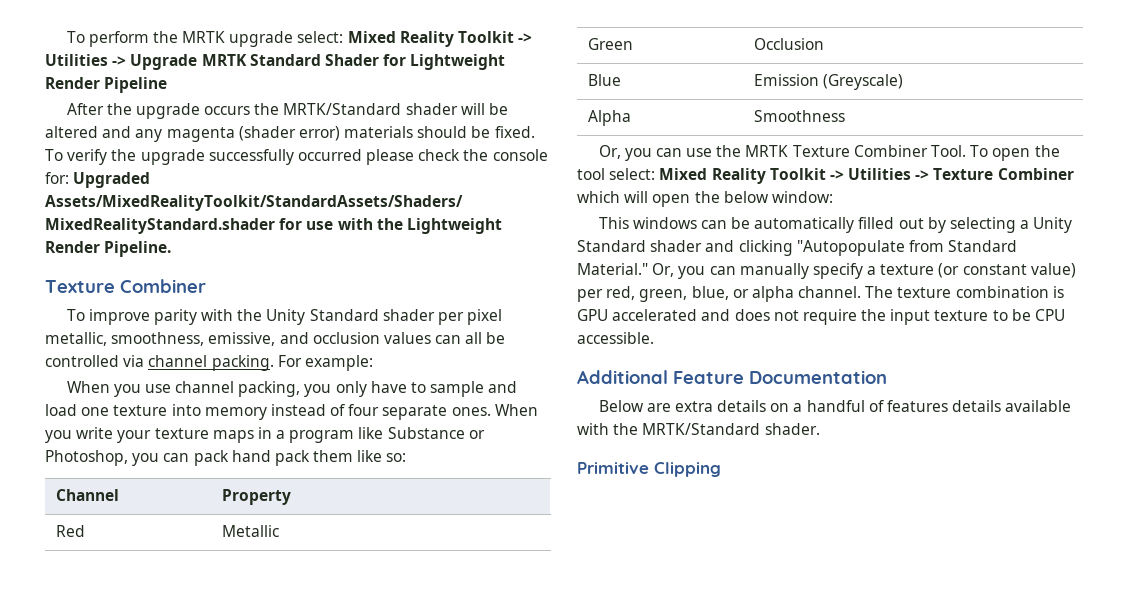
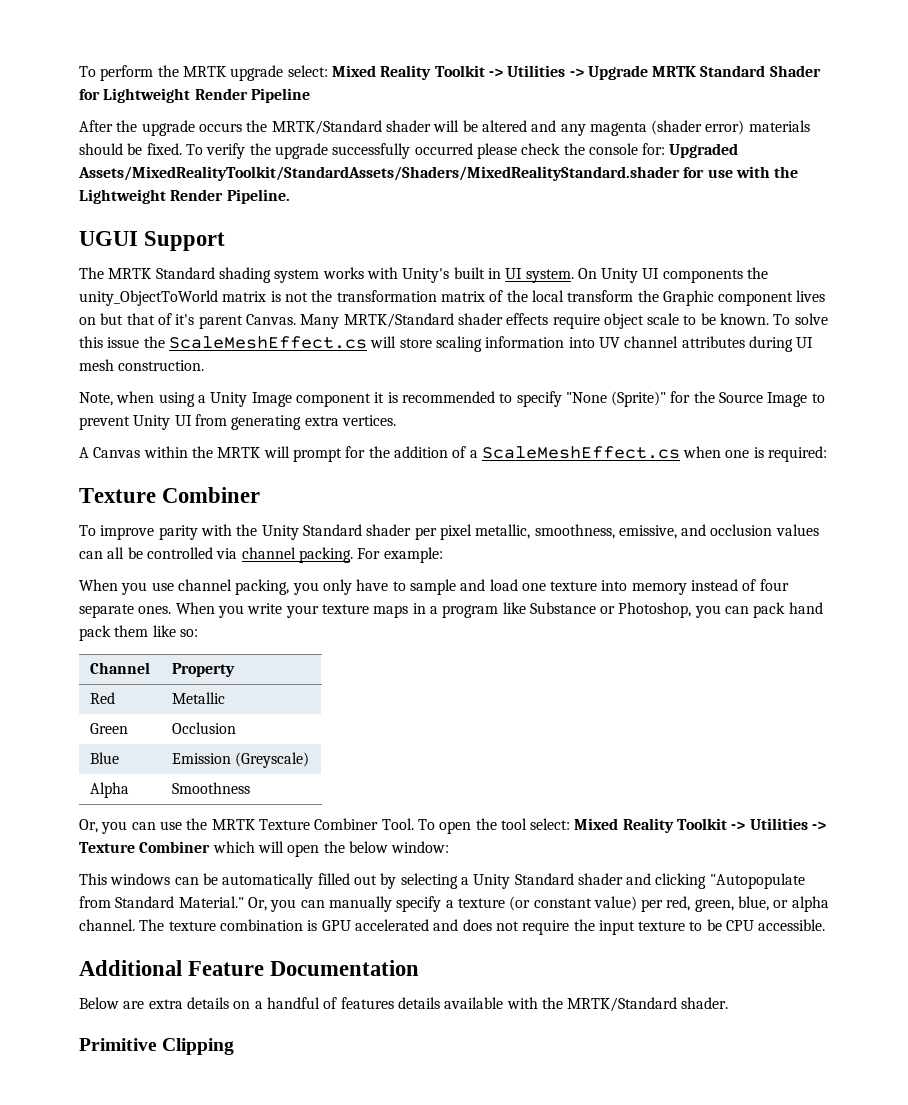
(172, 249) none -> [79,231,226,251] [79,267,769,283] [79,290,826,306] [79,313,828,329] [79,336,814,352] [79,359,205,371] [79,391,825,407] [79,414,396,430] [79,446,828,462] // UGUI Support // The MRTK Standard shading system works with Unity's built in UI system. On Unity UI components the unity_ObjectToWorld matrix is not the transformation matrix of the local transform the Graphic component lives on but that of it's parent Canvas. Many MRTK/Standard shader effects require object scale to be known. To solve this issue the ScaleMeshEffect.cs will store scaling information into UV channel attributes during UI mesh construction. // Note, when using a Unity Image component it is recommended to specify "None (Sprite)" for the Source Image to prevent Unity UI from generating extra vertices. // A Canvas within the MRTK will prompt for the addition of a ScaleMeshEffect.cs when one is required:

